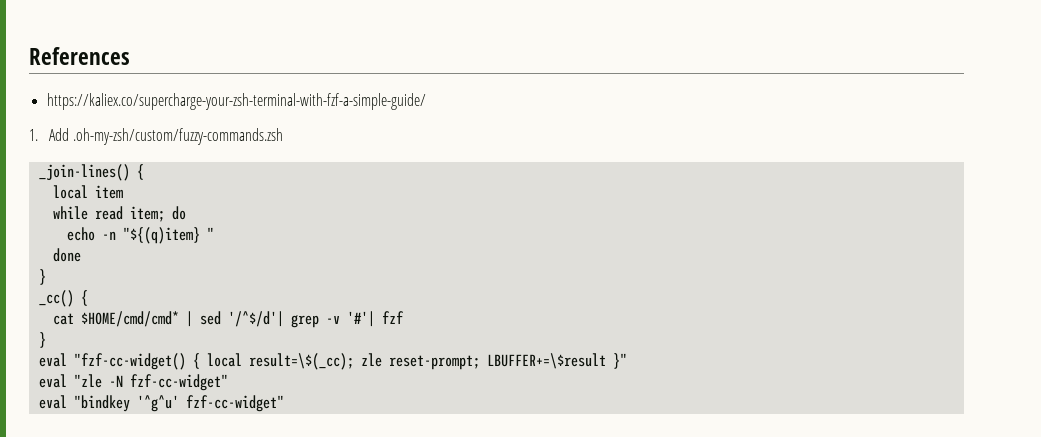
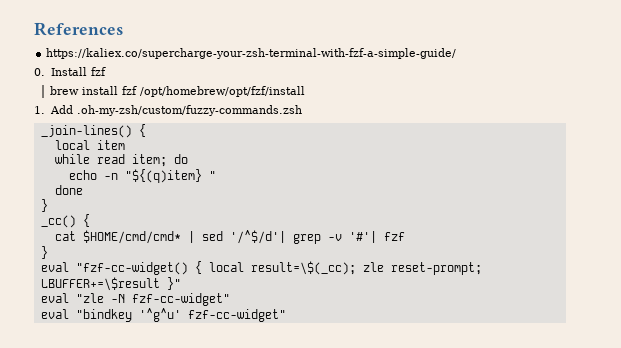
(426, 101) none -> [34,67,106,76] [50,86,306,97] // 0. Install fzf // brew install fzf /opt/homebrew/opt/fzf/install

